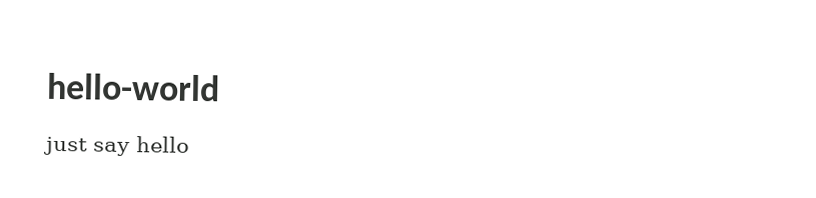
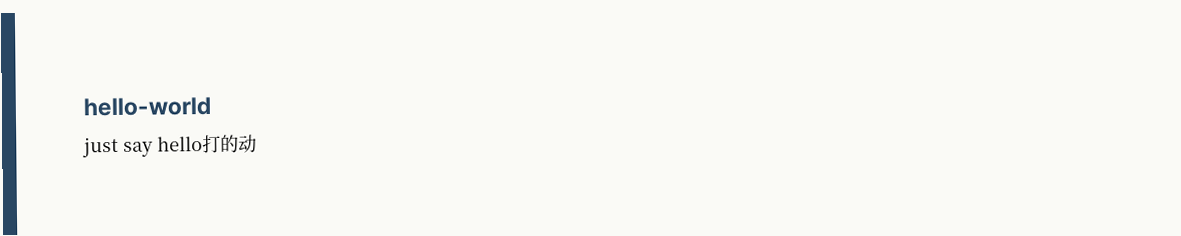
(190, 144) none -> [202,134,257,154] 打的动

